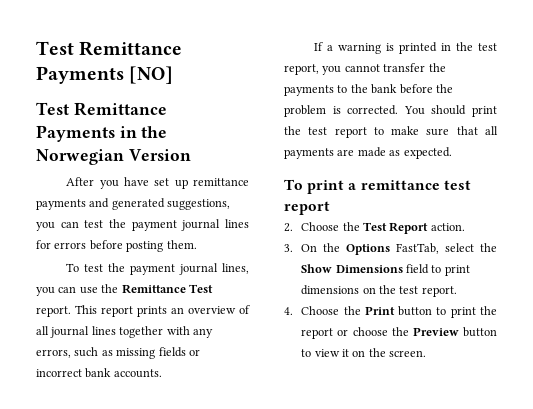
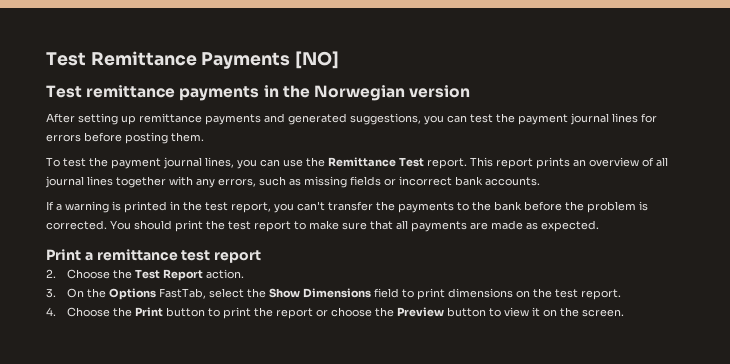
[73,102,167,116] [36,125,115,142] Remittance Payments -> [86,85,260,101] remittance payments
[128,149,191,161] Version -> [409,85,471,98] version
[99,177,170,189] you have set -> [78,113,118,125] setting
[344,64,380,72] cannot -> [297,201,325,211] can't
[284,179,345,194] To print -> [46,249,81,261] Print

